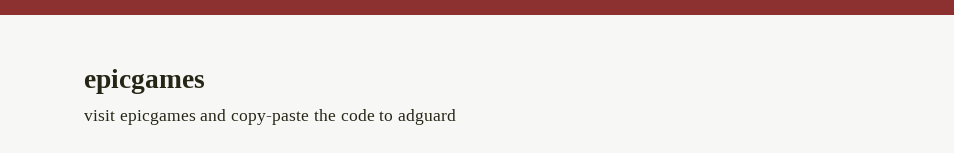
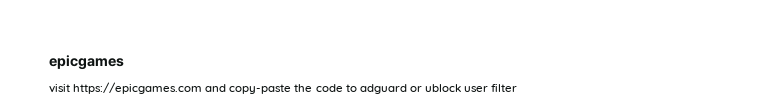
[119,110,196,125] epicgames -> [73,82,203,94] https://epicgames.com
(457, 117) none -> [409,84,518,92] or ublock user filter

